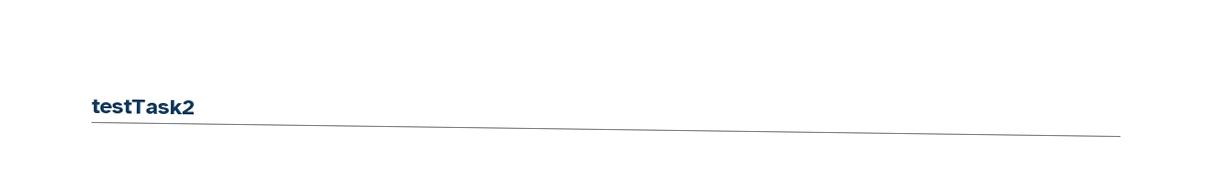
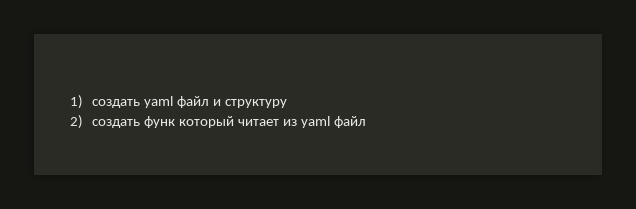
[91,98,195,115] testTask2 -> [70,95,287,109] [70,115,366,129] 1) создать yaml файл и структуру // 2) создать функ который читает из yaml файл

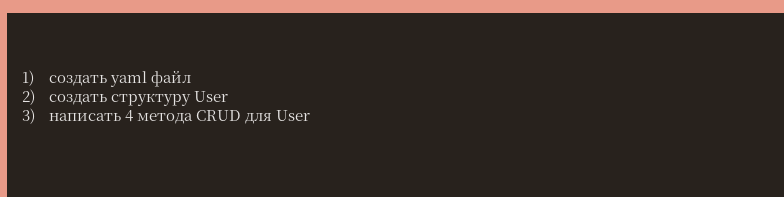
[212,99,287,108] и структуру -> (192, 78) none
[144,116,366,128] функ который читает из yaml файл -> [111,91,229,106] [22,108,311,124] структуру User // 3) написать 4 метода CRUD для User

